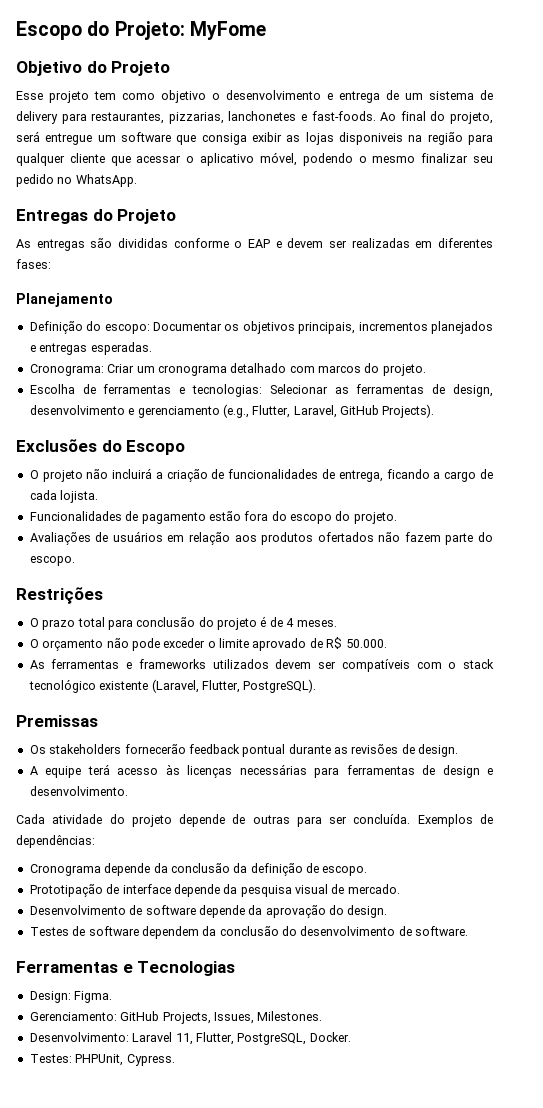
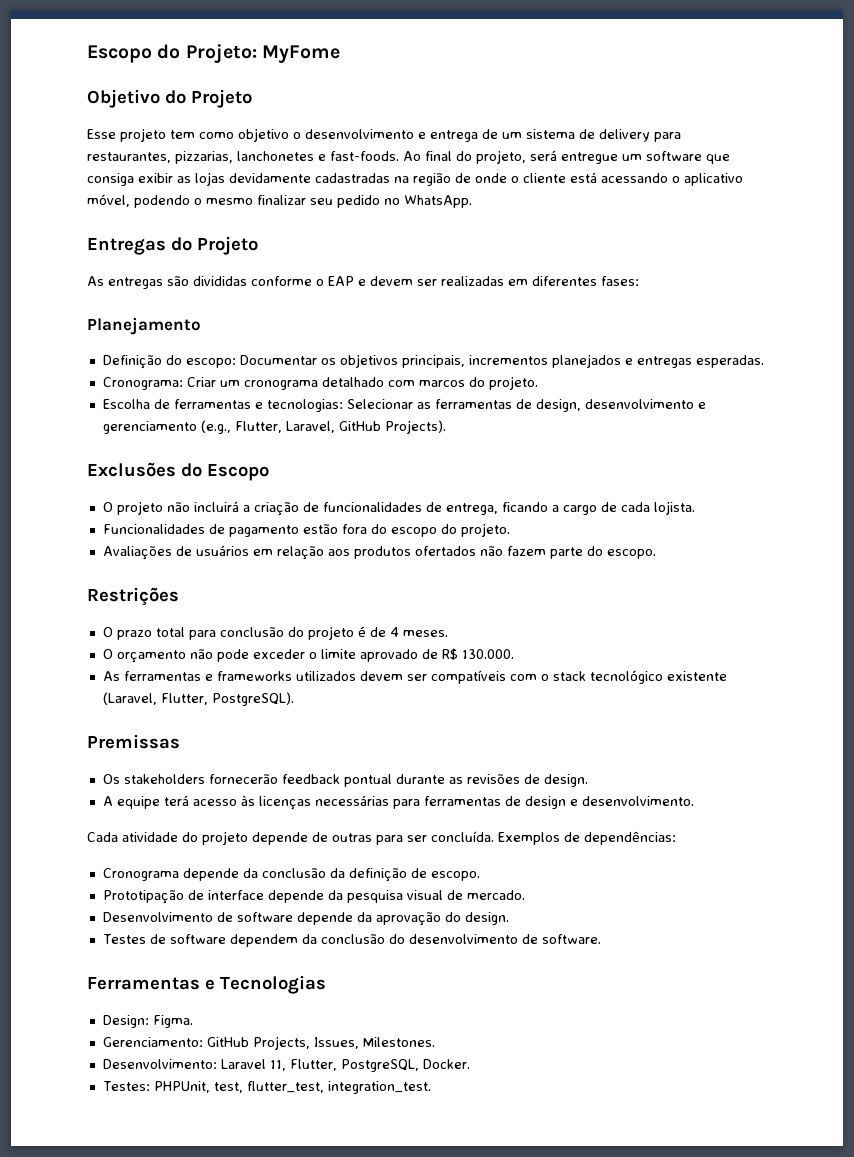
[338,132,493,145] [16,153,182,166] disponiveis na região para qualquer cliente que acessar -> [229,172,668,186] devidamente cadastradas na região de onde o cliente está acessando
[345,639,387,648] 50.000. -> [461,649,514,659] 130.000.
[126,1054,175,1066] Cypress. -> [213,1081,431,1094] test, flutter_test, integration_test.

